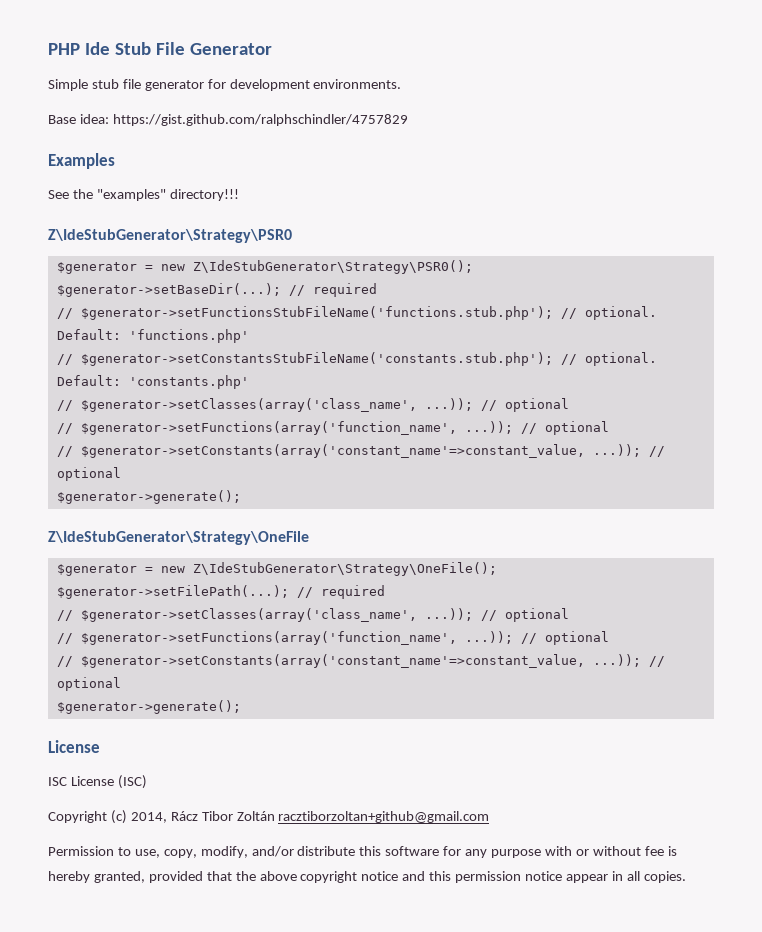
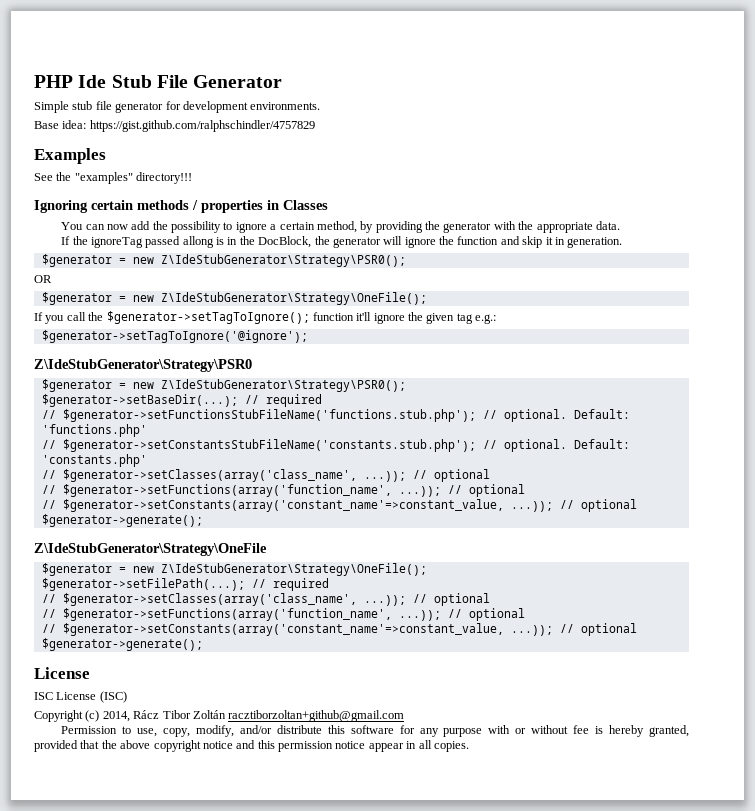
(239, 195) none -> [34,200,328,213] [61,221,620,233] [61,236,623,248] [41,254,406,267] [34,275,52,283] [41,292,427,305] [34,311,497,324] [41,330,308,343] // Ignoring certain methods / properties in Classes // You can now add the possibility to ignore a certain method, by providing the generator with the appropriate data. // If the ignoreTag passed allong is in the DocBlock, the generator will ignore the function and skip it in generation. // $generator = new Z\IdeStubGenerator\Strategy\PSR0(); // OR // $generator = new Z\IdeStubGenerator\Strategy\OneFile(); // If you call the $generator->setTagToIgnore(); function it'll ignore the given tag e.g.: // $generator->setTagToIgnore('@ignore');

